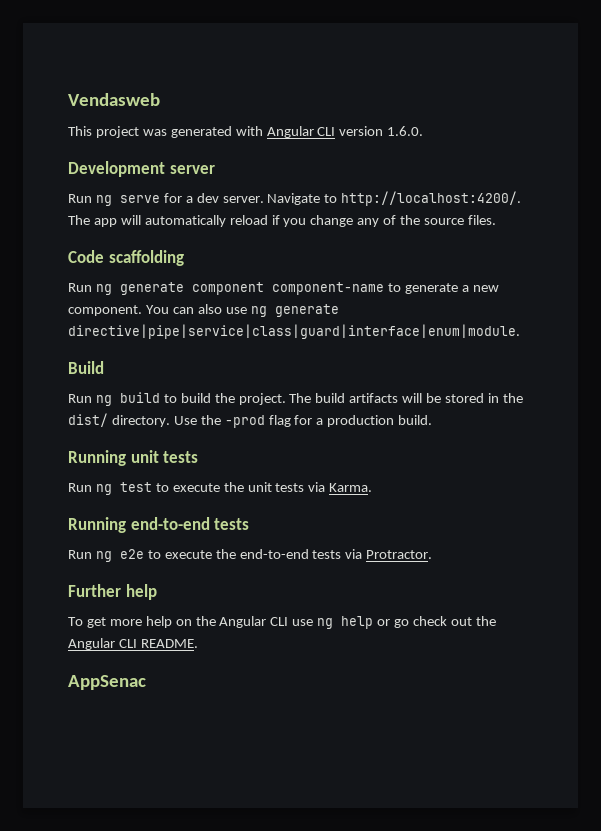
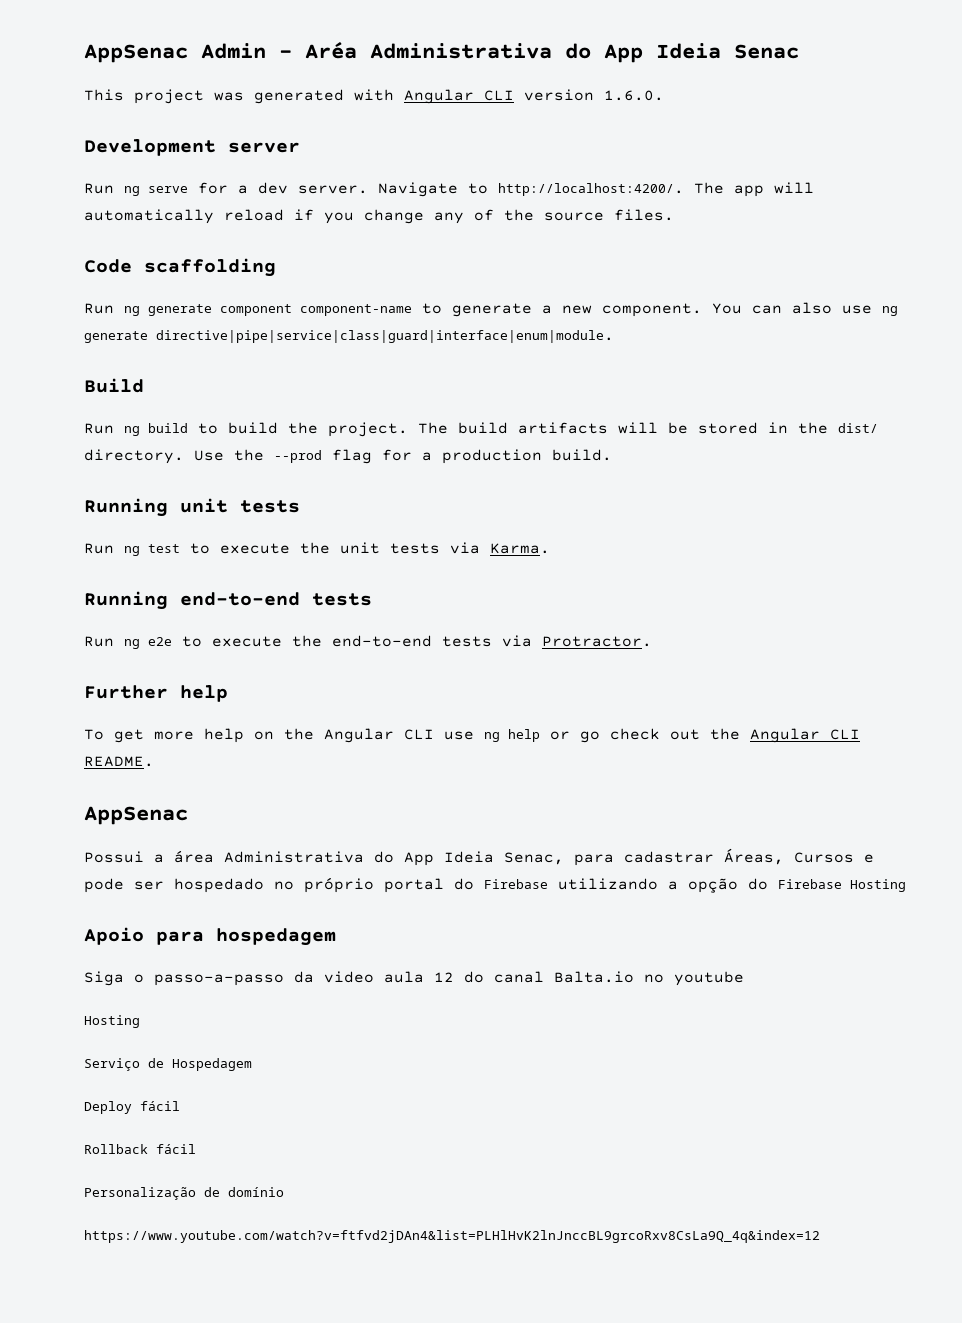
[68,93,160,106] Vendasweb -> [84,41,799,63] AppSenac Admin - Aréa Administrativa do App Ideia Senac
[224,415,265,428] -prod -> [274,450,322,463] --prod
(146, 682) none -> [84,848,874,866] [84,877,906,893] [84,927,336,946] [84,971,744,986] [84,1015,140,1028] [84,1058,252,1071] [84,1101,180,1114] [84,1144,196,1154] [84,1187,284,1200] [84,1230,820,1243] // Possui a área Administrativa do App Ideia Senac, para cadastrar Áreas, Cursos e pode ser hospedado no próprio portal do Firebase utilizando a opção do Firebase Hosting // Apoio para hospedagem // Siga o passo-a-passo da video aula 12 do canal Balta.io no youtube // Hosting // Serviço de Hospedagem // Deploy fácil // Rollback fácil // Personalização de domínio // https://www.youtube.com/watch?v=ftfvd2jDAn4&list=PLHlHvK2lnJnccBL9grcoRxv8CsLa9Q_4q&index=12

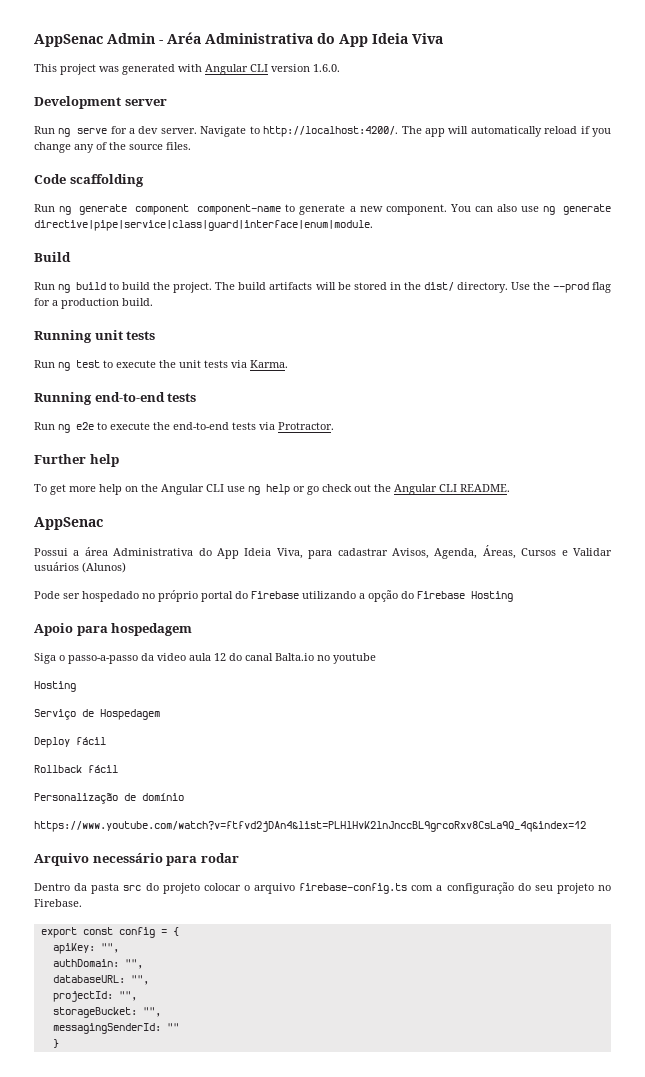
[734,44,799,59] Senac -> [412,33,443,44] Viva
[504,852,564,865] Senac, -> [276,548,303,559] Viva,
(714, 857) none -> [391,548,478,559] Avisos, Agenda,
[84,878,124,893] pode -> [572,548,612,556] [34,562,126,573] [34,591,60,599] Validar usuários (Alunos) // Pode
(820, 1236) none -> [34,853,239,866] [34,882,611,894] [34,899,82,907] [40,927,179,938] [52,943,119,954] [52,959,143,969] [52,975,149,985] [52,991,137,1002] [52,1007,161,1018] [52,1023,179,1034] [52,1039,59,1048] // Arquivo necessário para rodar // Dentro da pasta src do projeto colocar o arquivo firebase-config.ts com a configuração do seu projeto no Firebase. // export const config = { // apiKey: "", // authDomain: "", // databaseURL: "", // projectId: "", // storageBucket: "", // messagingSenderId: "" // }

